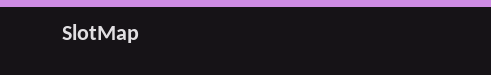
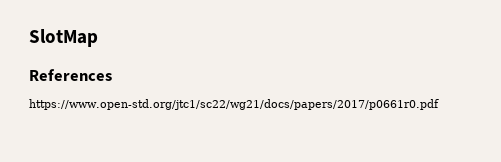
(139, 33) none -> [29,69,112,81] [29,99,439,110] // References // https://www.open-std.org/jtc1/sc22/wg21/docs/papers/2017/p0661r0.pdf

